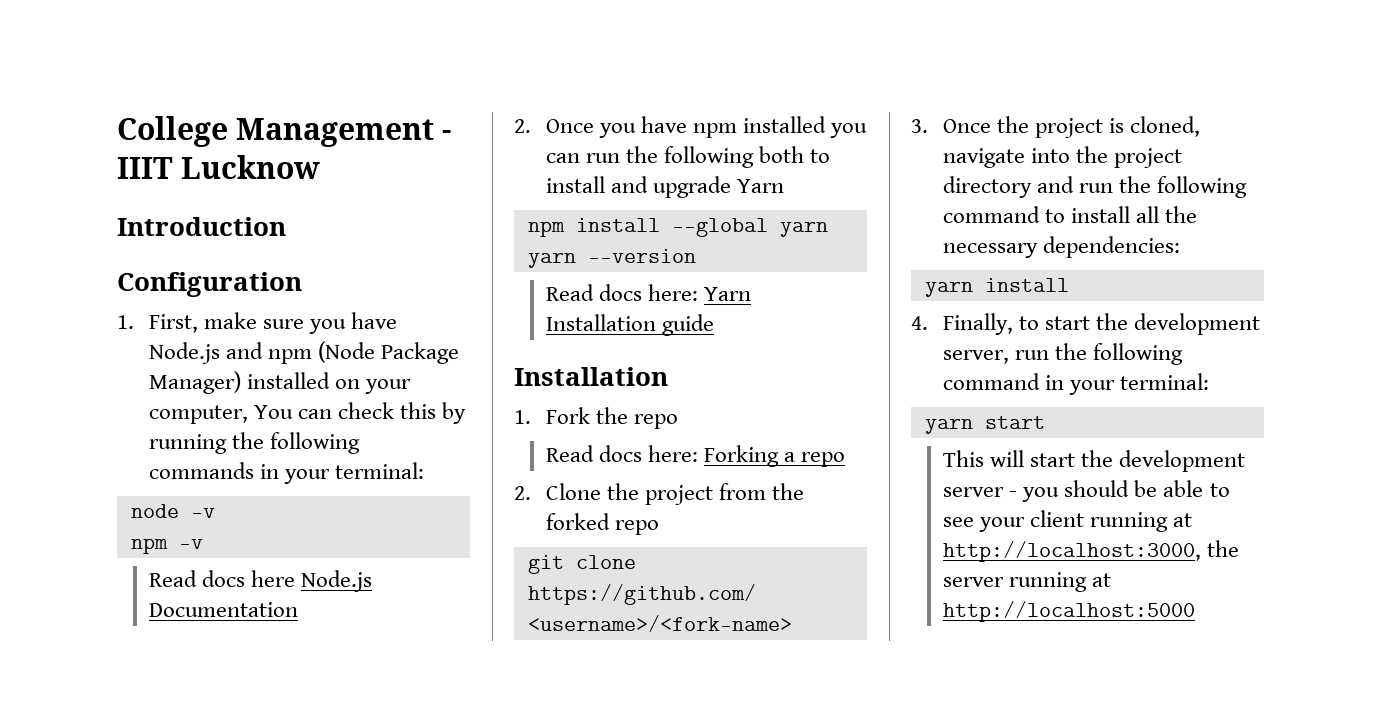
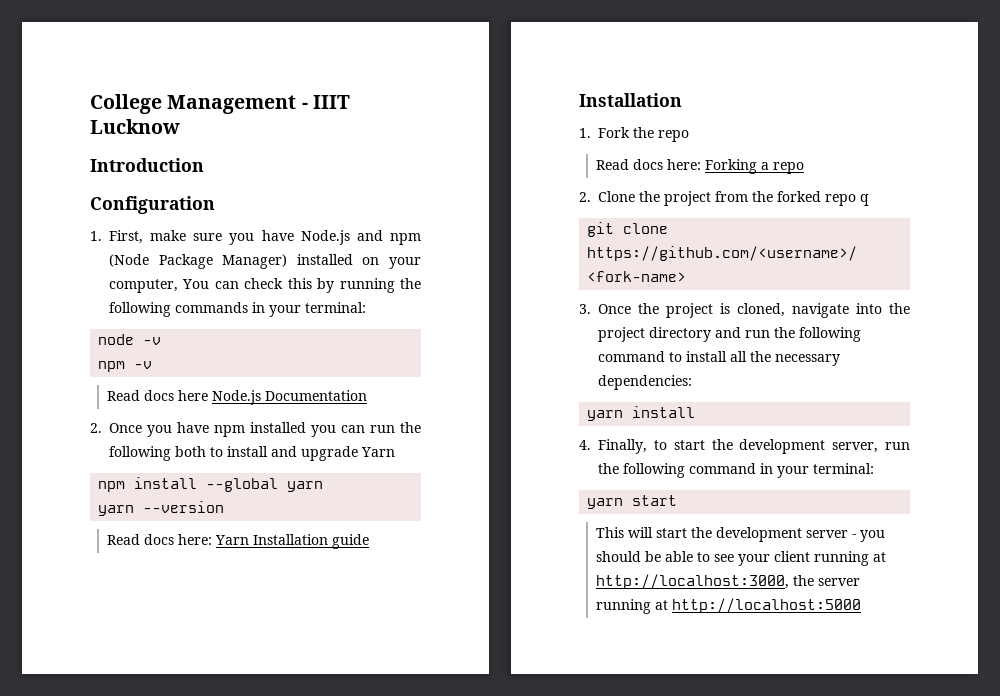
(660, 527) none -> [860,194,869,206] q

